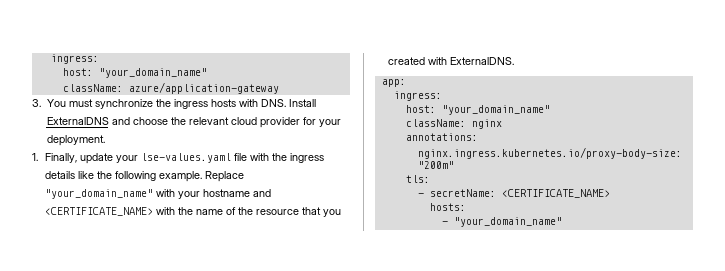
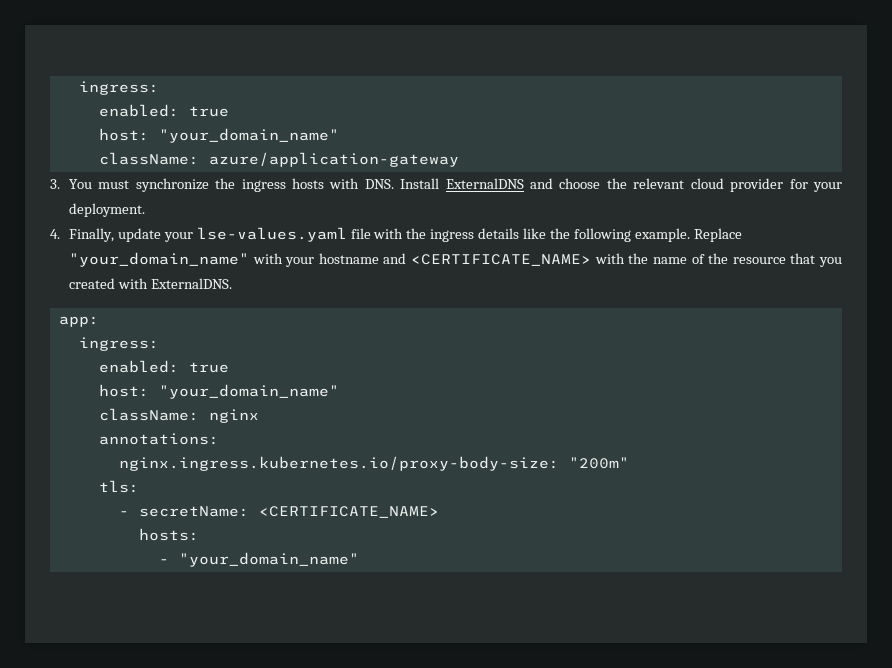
[50,54,99,64] ingress: -> [78,81,159,95] [98,104,229,117] ingress: // enabled: true
[32,153,38,161] 1. -> [50,229,60,239] 4.
(442, 96) none -> [98,360,229,373] // enabled: true

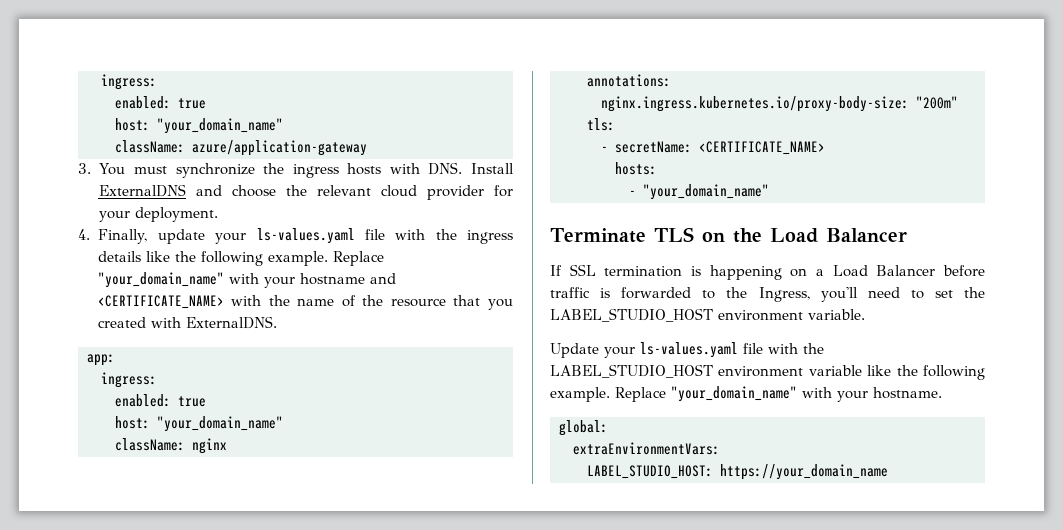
[196,227,347,242] lse-values.yaml -> [256,228,355,244] ls-values.yaml
(359, 559) none -> [550,227,907,243] [550,264,985,280] [550,287,986,302] [550,308,865,322] [550,342,824,358] [550,364,985,380] [550,386,942,402] [559,420,608,436] [573,442,720,455] [587,464,888,480] // Terminate TLS on the Load Balancer // If SSL termination is happening on a Load Balancer before traffic is forwarded to the Ingress, you'll need to set the LABEL_STUDIO_HOST environment variable. // Update your ls-values.yaml file with the LABEL_STUDIO_HOST environment variable like the following example. Replace "your_domain_name" with your hostname. // global: // extraEnvironmentVars: // LABEL_STUDIO_HOST: https://your_domain_name

